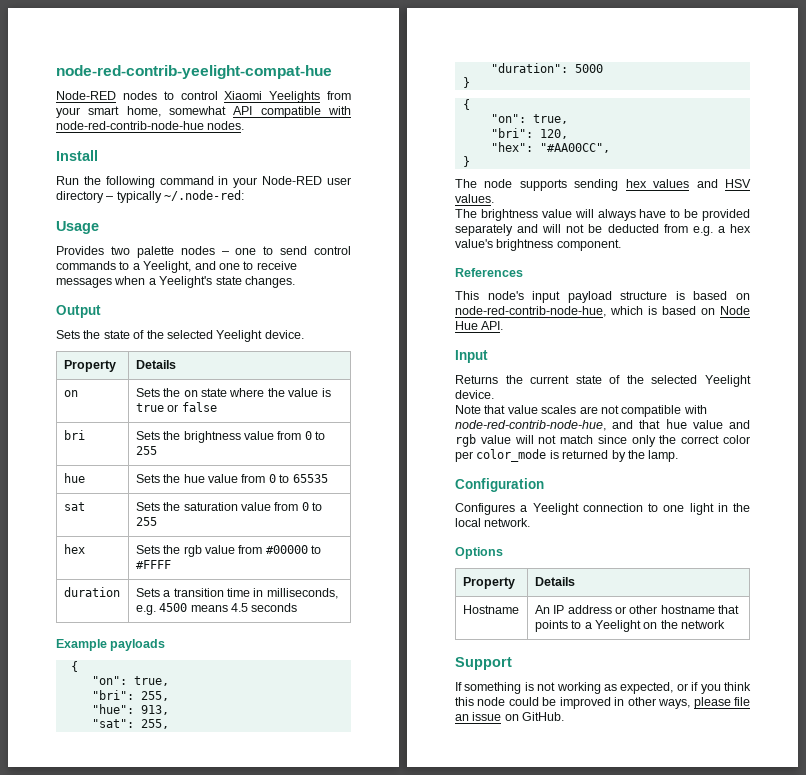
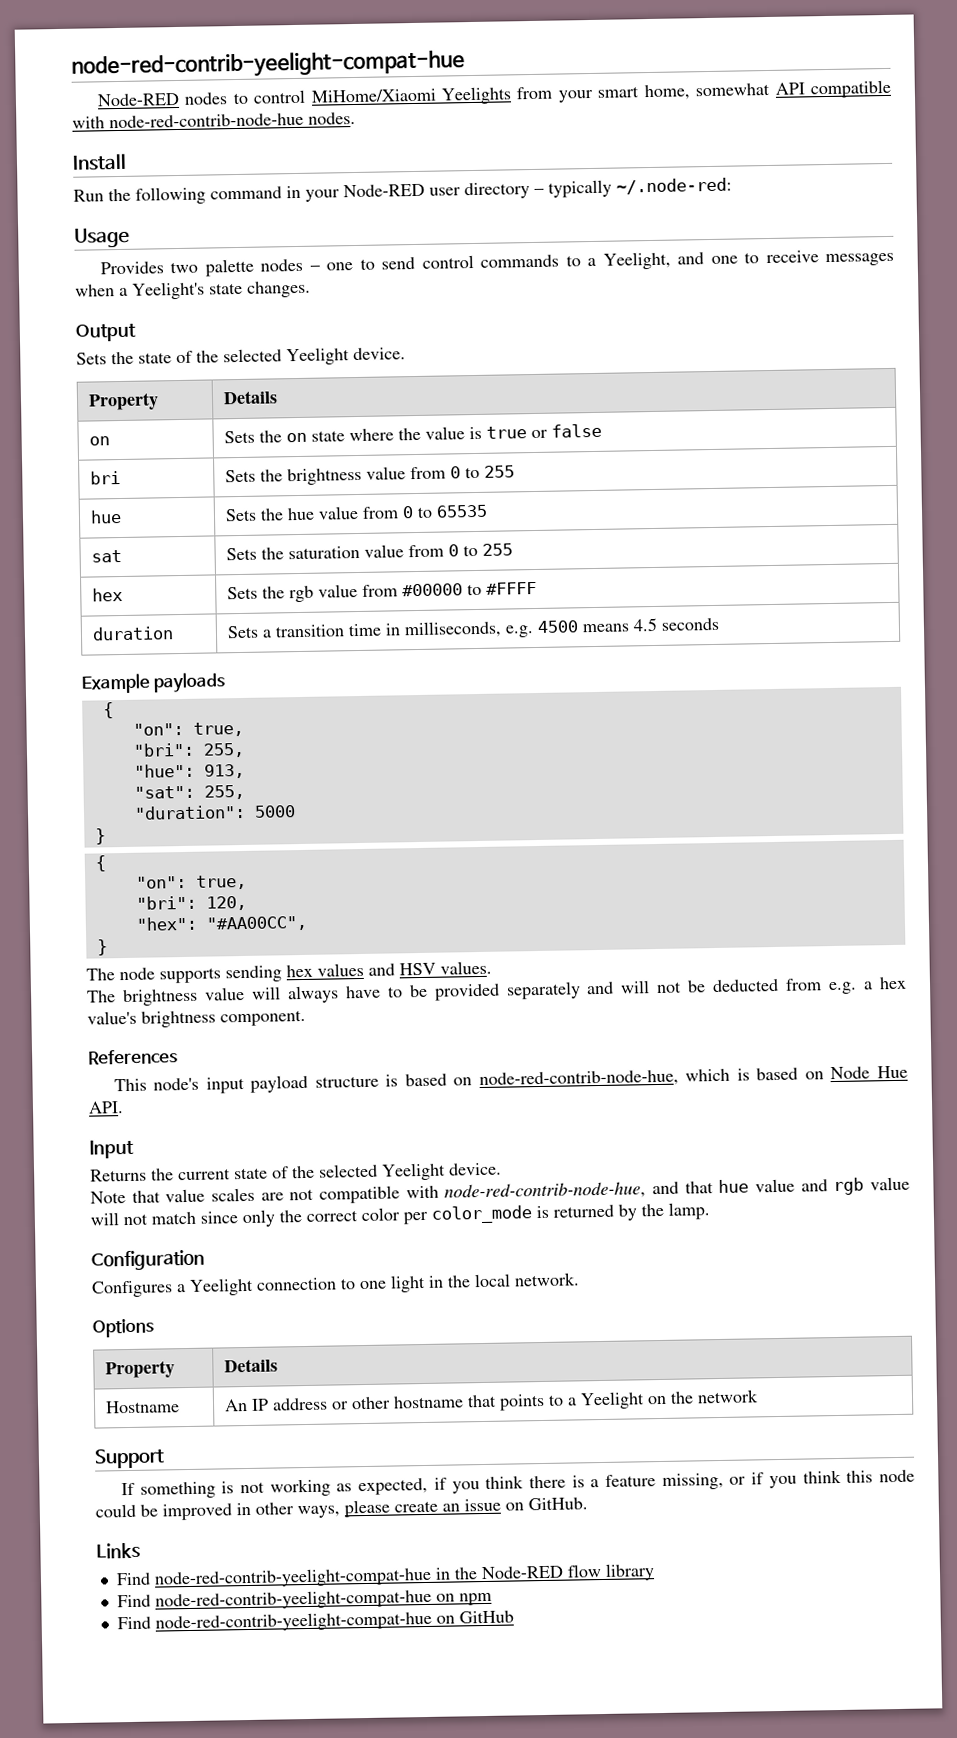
[224,91,263,100] Xiaomi -> [310,88,436,103] MiHome/Xiaomi
(674, 688) none -> [433,1472,724,1494] if you think there is a feature missing,
[734,697,750,706] file -> [394,1500,438,1513] create
(565, 716) none -> [96,1542,141,1559] [115,1563,655,1589] [116,1588,492,1611] [116,1610,514,1633] // Links // Find node-red-contrib-yeelight-compat-hue in the Node-RED flow library // Find node-red-contrib-yeelight-compat-hue on npm // Find node-red-contrib-yeelight-compat-hue on GitHub

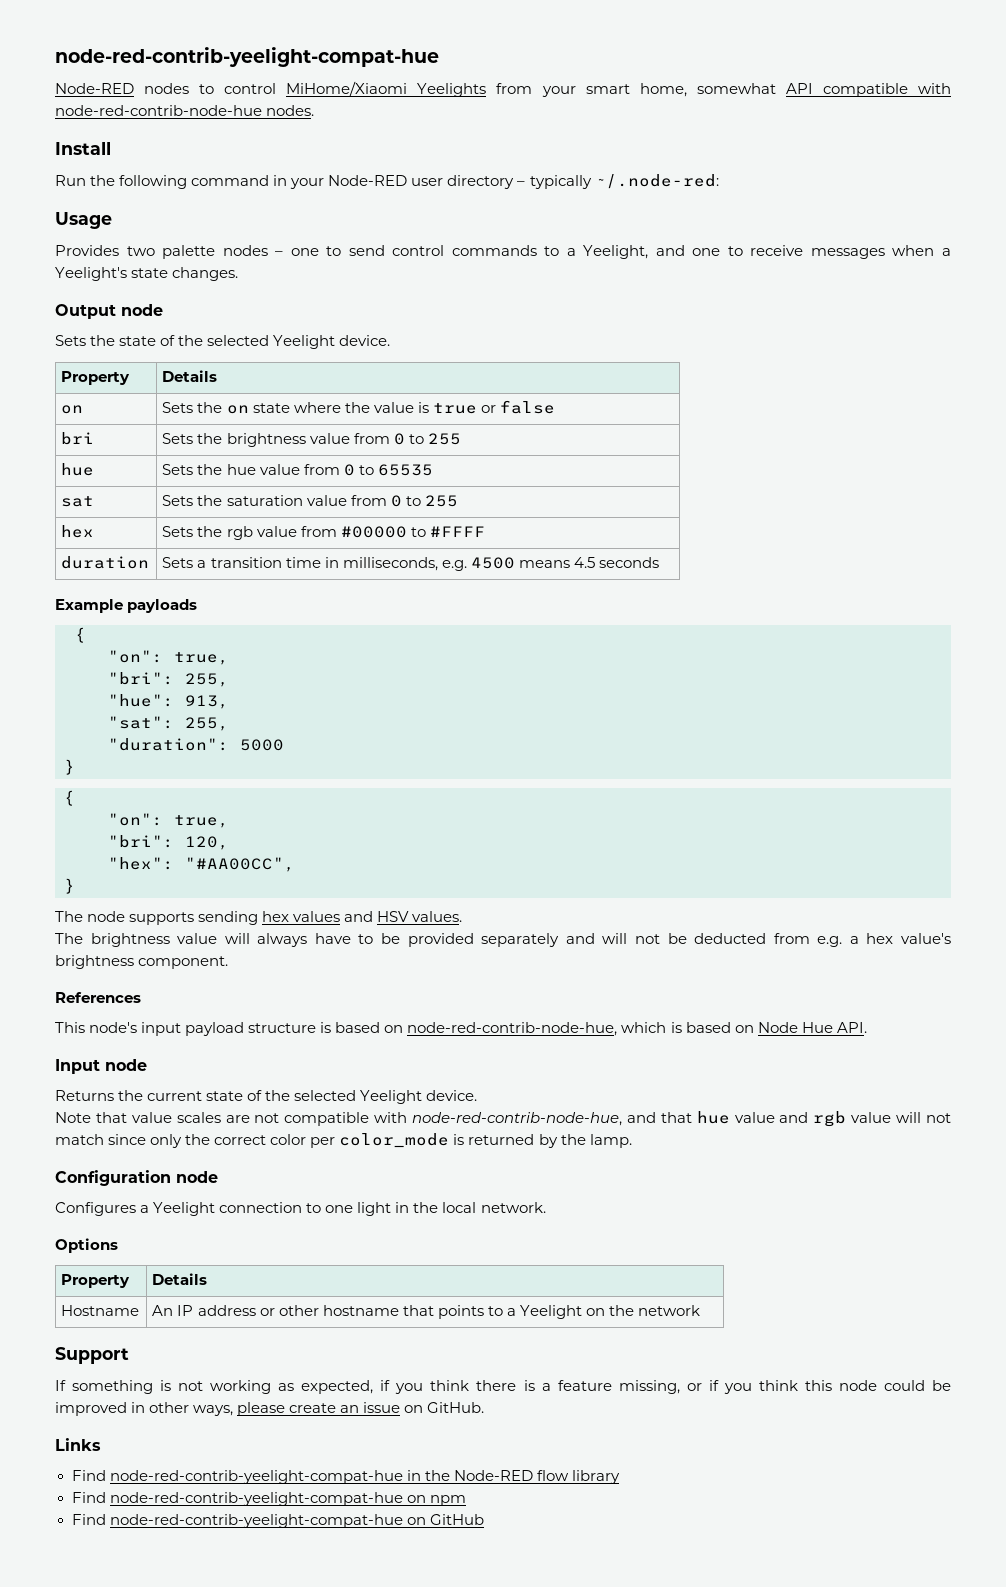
(137, 332) none -> [121,304,163,316] node
(134, 1149) none -> [105,1059,147,1071] node
(205, 1260) none -> [176,1171,218,1183] node

